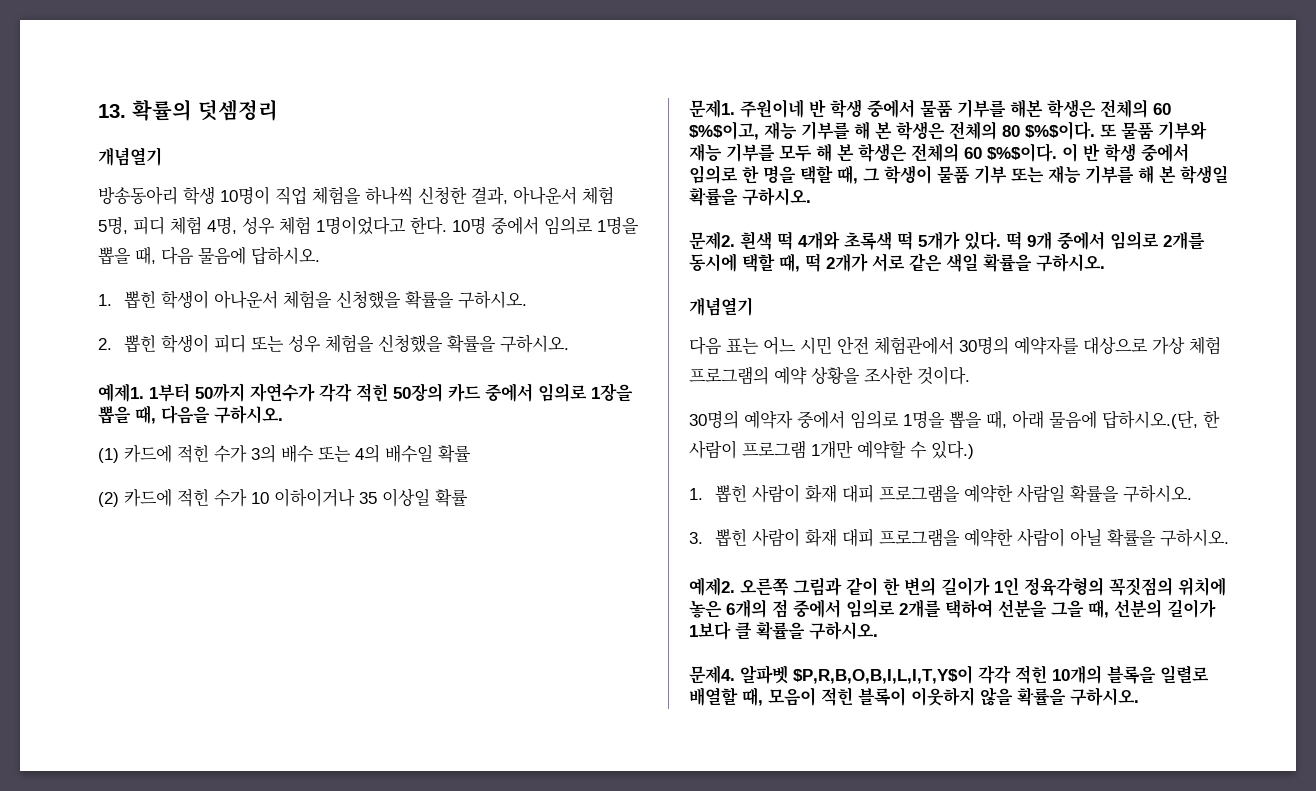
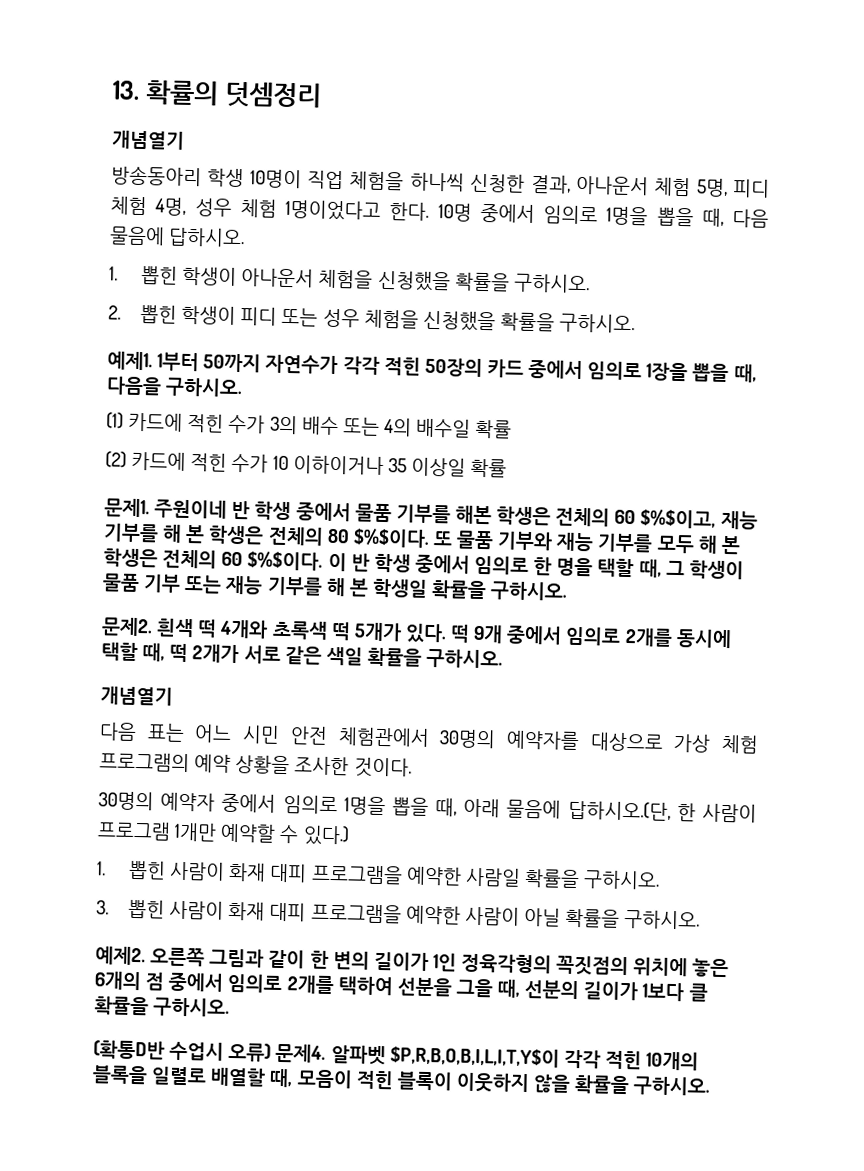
(878, 630) none -> [93,1040,272,1062] (확통D반 수업시 오류)

